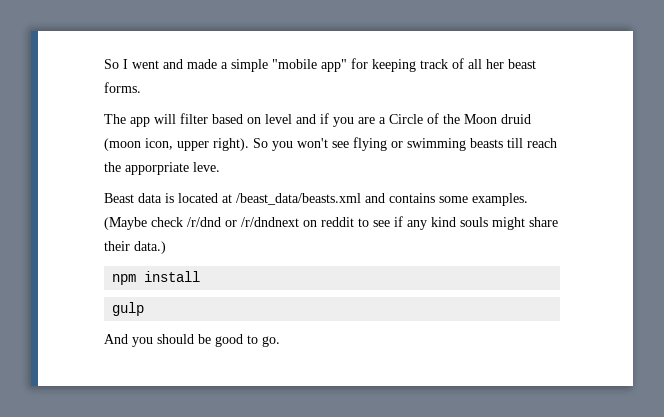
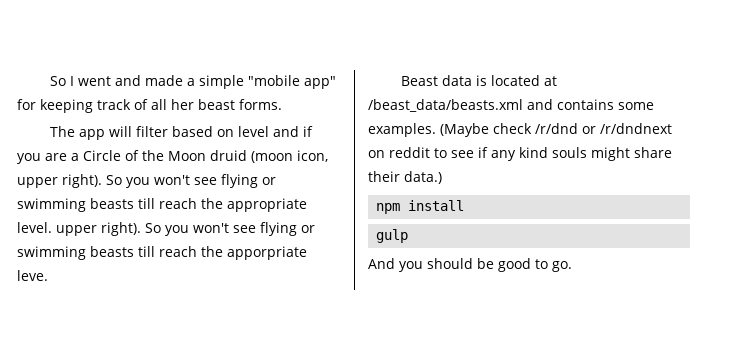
(121, 167) none -> [227,198,307,212] [17,222,315,236] [17,246,223,260] appropriate level. upper right). So you won't see flying or swimming beasts till reach the

